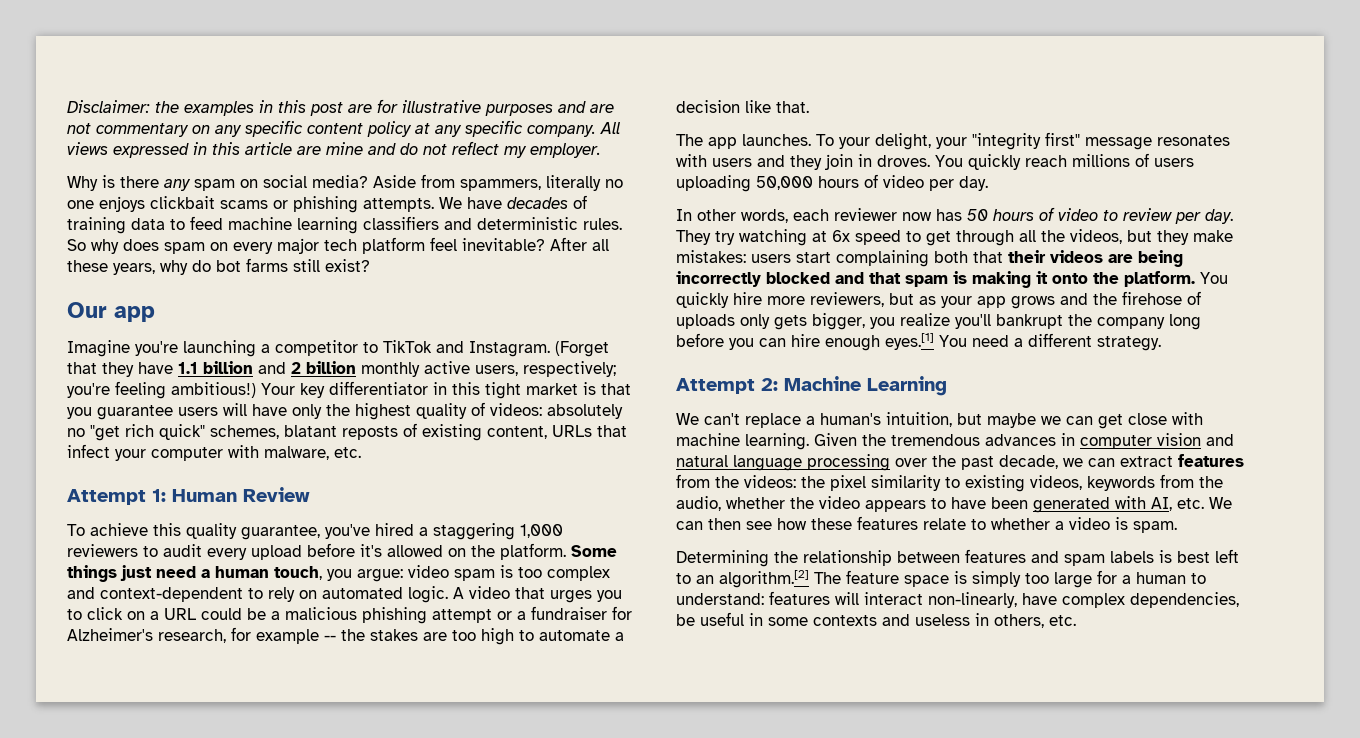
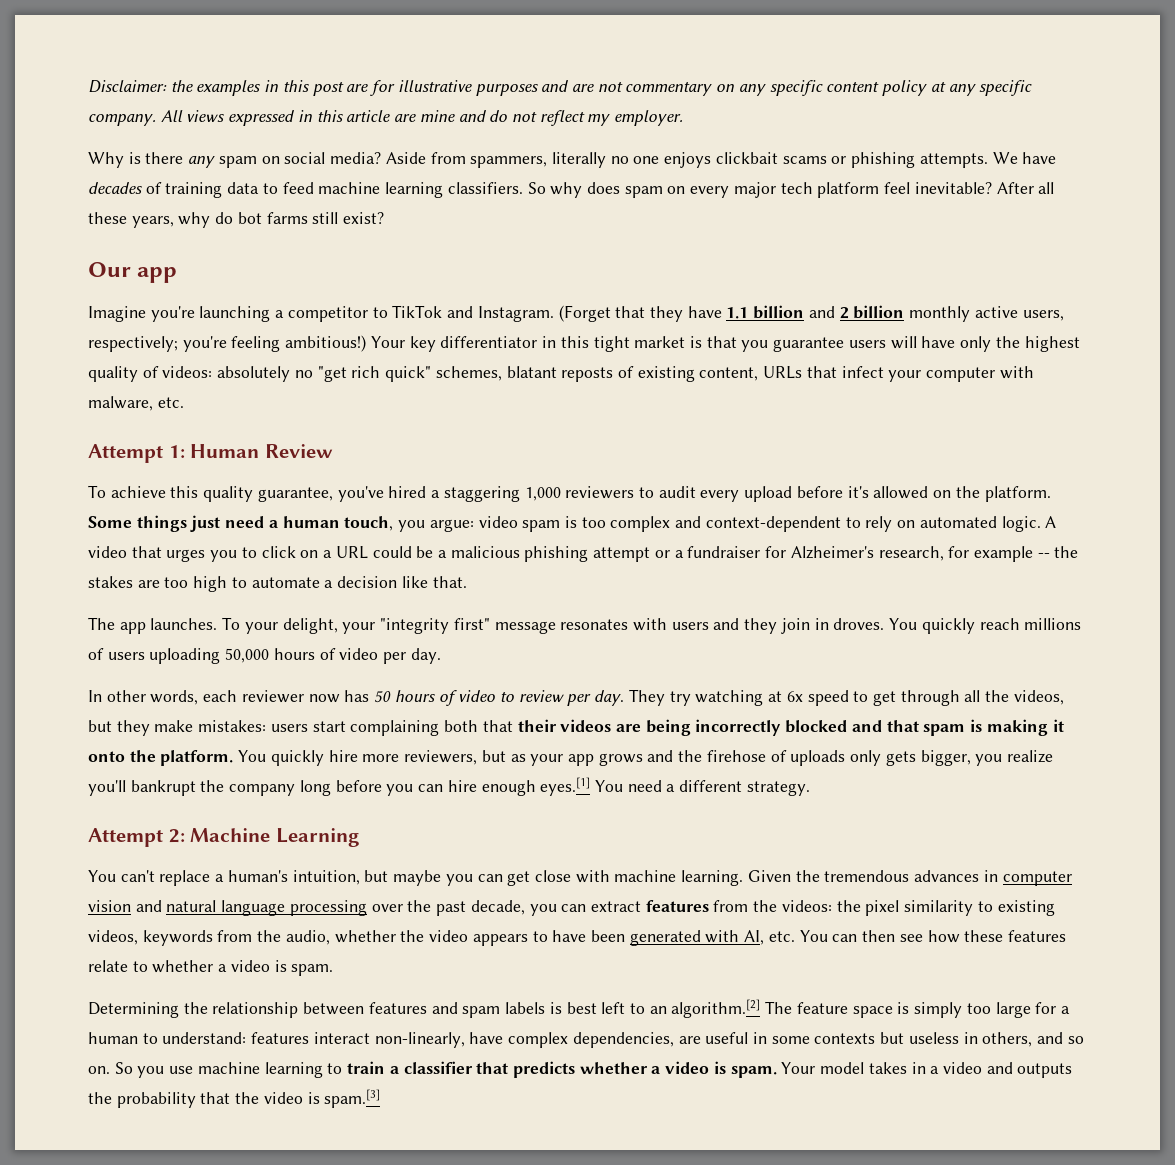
[363,216,622,230] classifiers and deterministic rules. -> [447,182,523,194] classifiers.
[676,413,699,425] We -> [88,870,116,882] You
[1041,416,1061,425] we -> [445,874,473,886] you
[1063,458,1083,467] we -> [529,904,557,916] you
[1209,497,1232,509] We -> [799,930,828,942] You
[835,592,859,605] will -> (310, 1038) none
[676,614,695,626] be -> [678,1036,701,1044] are
[882,614,910,626] and -> [880,1032,905,1044] but
[1049,615,1076,626] etc. -> [1037,1032,1084,1044] [88,1061,1073,1078] [88,1089,381,1108] and so on. So you use machine learning to train a classifier that predicts whether a video is spam. Your model takes in a video and outputs the probability that the video is spam.[3]

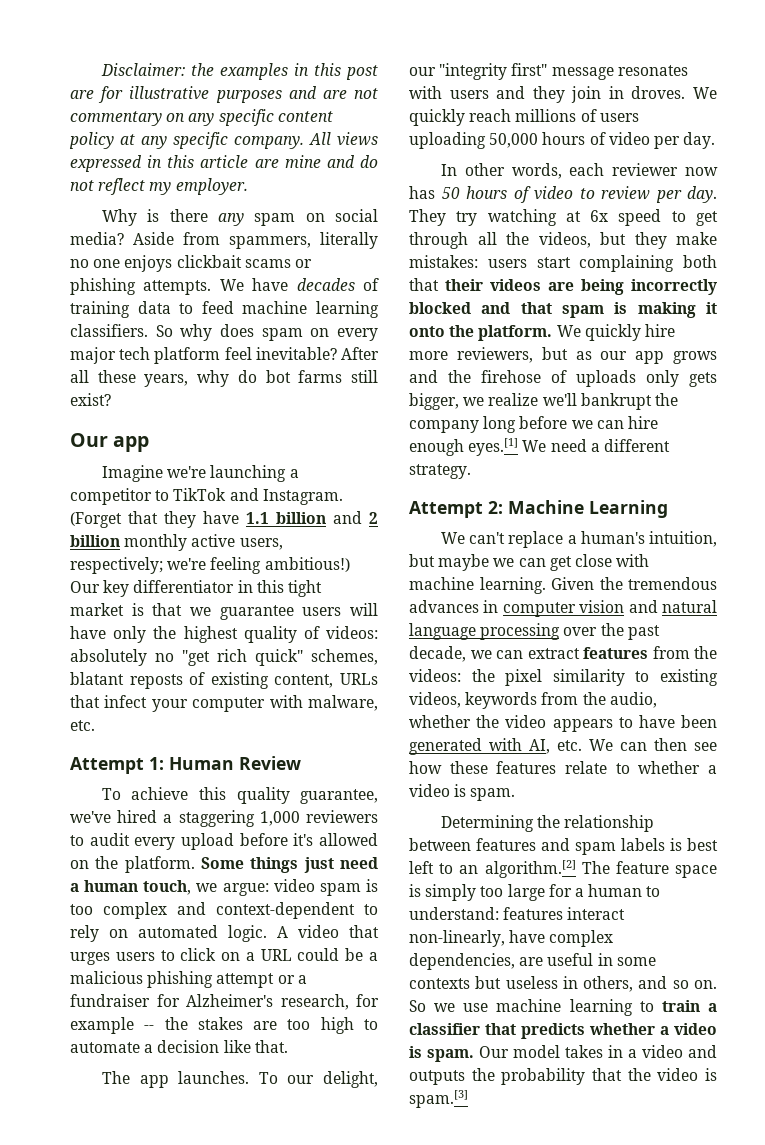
[150,306,195,322] you're -> [167,466,207,478] we're
[182,336,227,352] you're -> [167,558,207,570] we're
[370,336,405,348] Your -> [70,581,100,593] Our
[741,340,769,352] you -> [189,607,211,616] we
[337,486,384,502] you've -> [70,811,111,823] we've
[398,520,426,532] you -> [196,883,218,892] we
[210,550,238,562] you -> [115,952,155,961] users
[244,618,376,634] your delight, your -> [287,1071,378,1088] [409,67,436,76] our delight, our
[889,618,918,630] You -> [693,87,717,99] We
[238,750,267,762] You -> [556,325,581,337] We
[530,754,564,766] your -> [600,351,628,360] our
[975,750,1053,766] [88,780,126,796] you realize you'll -> [463,393,577,406] we realize we'll
[386,784,414,796] you -> [571,420,593,429] we
[594,780,623,792] You -> [522,440,547,452] We
[88,870,116,882] You -> [440,532,465,544] We
[445,874,473,886] you -> [493,558,515,567] we
[529,904,557,916] you -> [470,650,492,659] we
[799,930,828,942] You -> [589,739,613,751] We
[137,1066,165,1078] you -> [434,1003,456,1012] we
[781,1062,816,1074] Your -> [479,1046,509,1058] Our

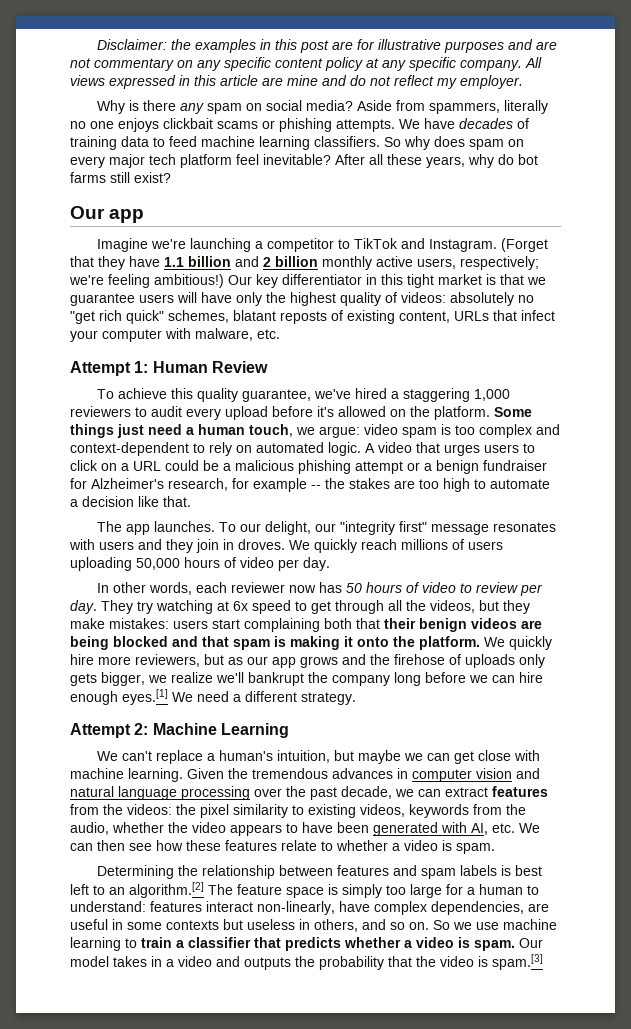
(307, 979) none -> [436,460,479,474] benign
(483, 285) none -> [419,618,467,632] benign
[631,279,717,295] incorrectly -> (109, 643) none

